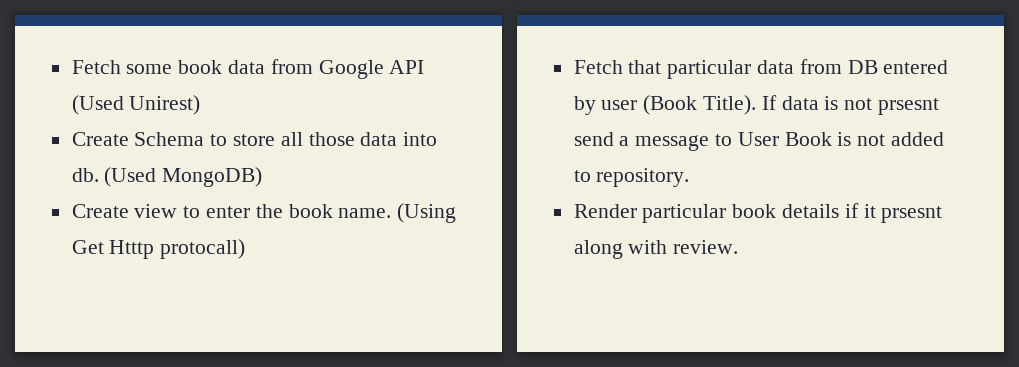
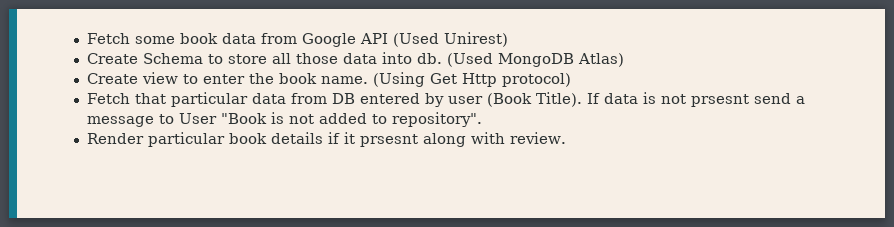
[162,167,263,187] MongoDB) -> [497,53,624,67] MongoDB Atlas)
[109,239,246,259] Htttp protocall) -> [461,73,571,87] Http protocol)
[784,132,832,146] Book -> [220,113,267,124] "Book
[596,168,690,187] repository. -> [391,112,482,127] repository".

